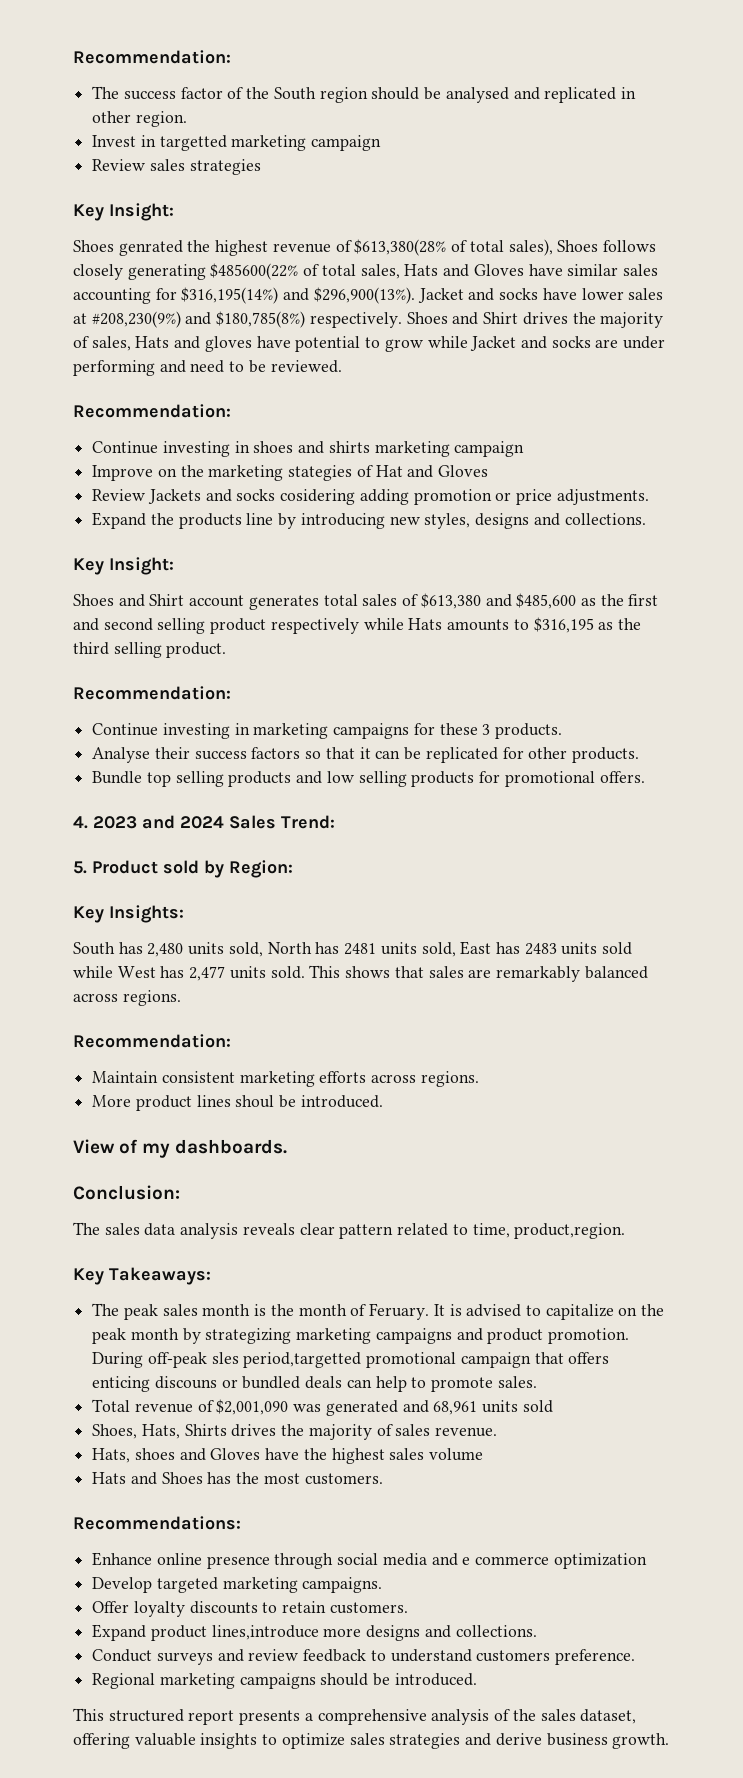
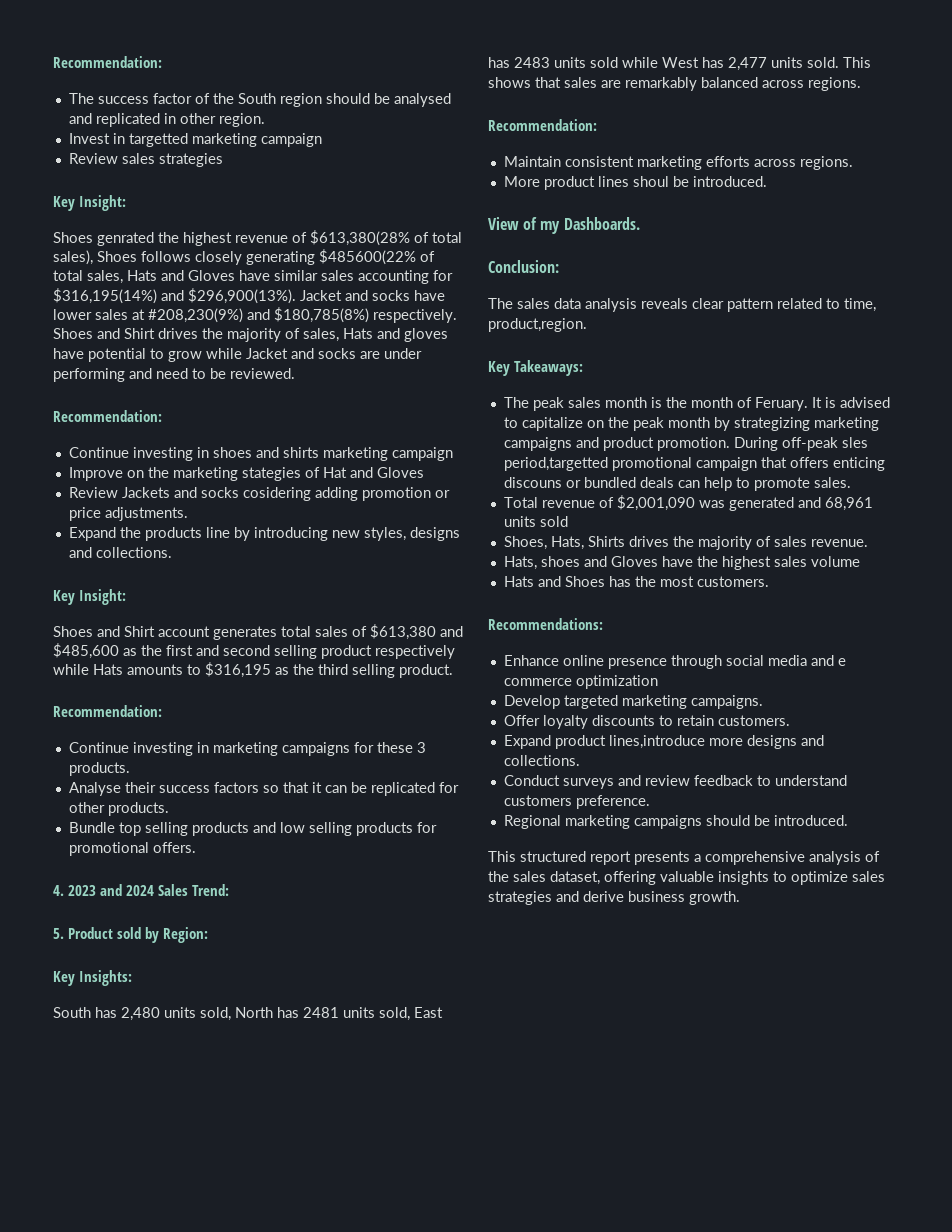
[175,1139,288,1154] dashboards. -> [563,217,640,230] Dashboards.

